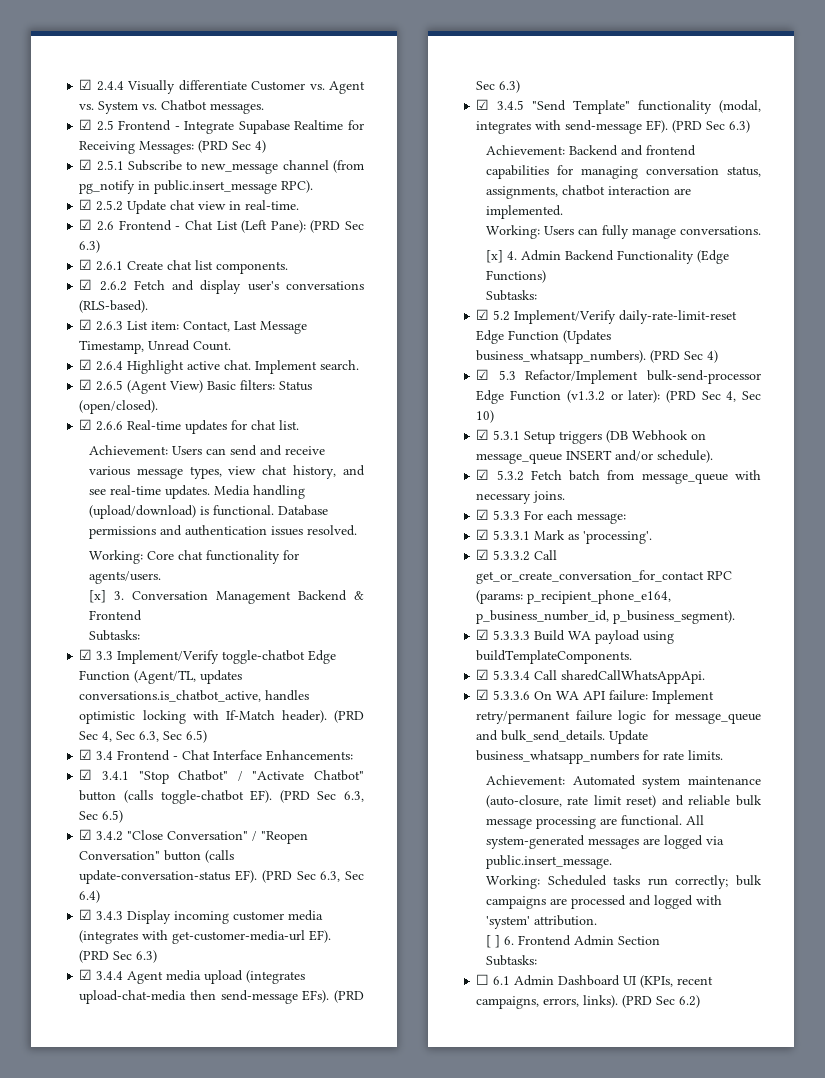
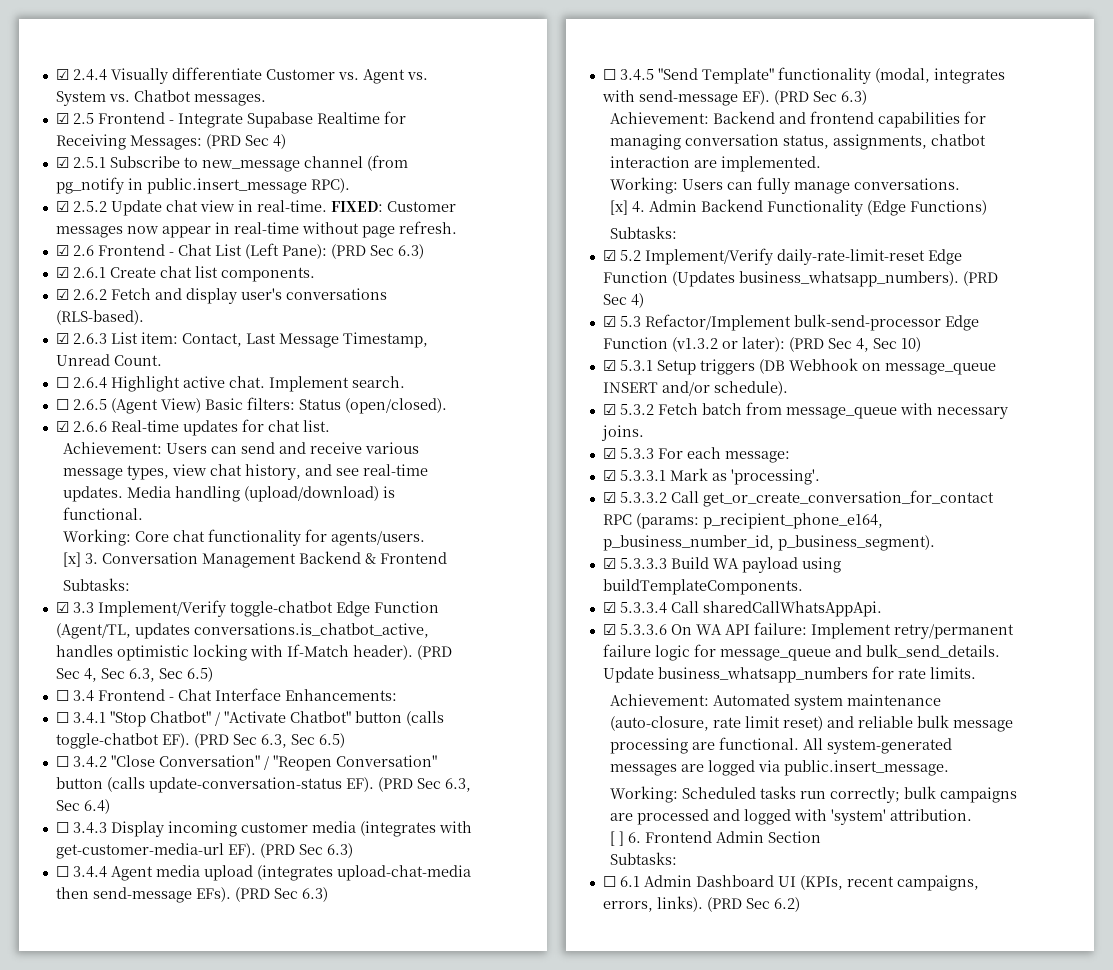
(300, 205) none -> [330,201,456,212] [55,221,457,238] FIXED: Customer messages now appear in real-time without page refresh.
[79,359,93,370] ☑ -> [55,377,69,388] ☐
[79,379,93,390] ☑ -> [55,399,69,410] ☐
[277,505,328,516] [88,525,357,539] Database permissions and authentication issues resolved. -> (143, 513) none
[79,749,93,760] ☑ -> [55,690,69,701] ☐
[79,769,93,780] ☑ -> [55,712,69,723] ☐
[79,829,93,840] ☑ -> [55,756,69,767] ☐
[79,909,93,920] ☑ -> [55,822,69,833] ☐
[79,969,93,980] ☑ -> [55,866,69,877] ☐
[476,99,490,110] ☑ -> [602,69,616,80] ☐

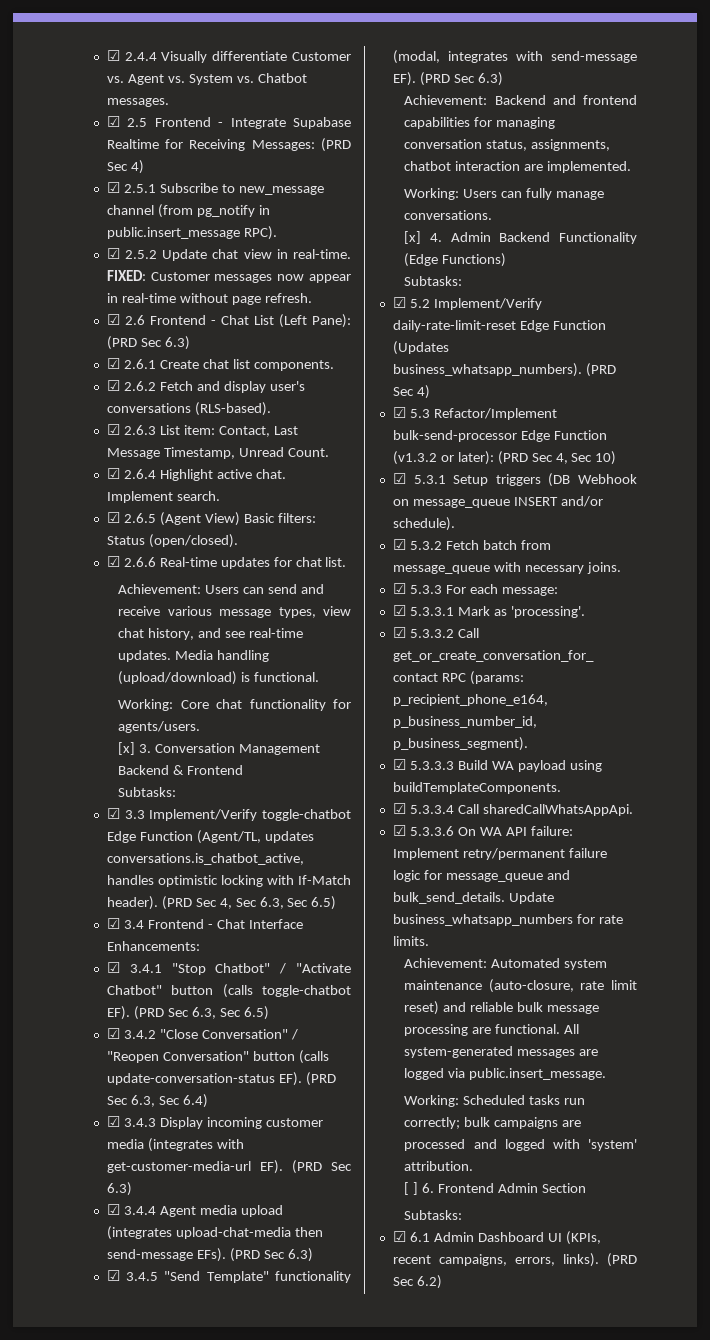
[55,377,69,388] ☐ -> [106,468,120,479] ☑
[55,399,69,410] ☐ -> [106,512,120,523] ☑
[55,690,69,701] ☐ -> [106,918,120,929] ☑
[55,712,69,723] ☐ -> [106,962,120,973] ☑
[55,756,69,767] ☐ -> [106,1028,120,1039] ☑
[55,822,69,833] ☐ -> [106,1116,120,1127] ☑
[55,866,69,877] ☐ -> [106,1204,120,1215] ☑
[602,69,616,80] ☐ -> [106,1270,120,1281] ☑
[602,876,616,887] ☐ -> [392,1231,406,1242] ☑

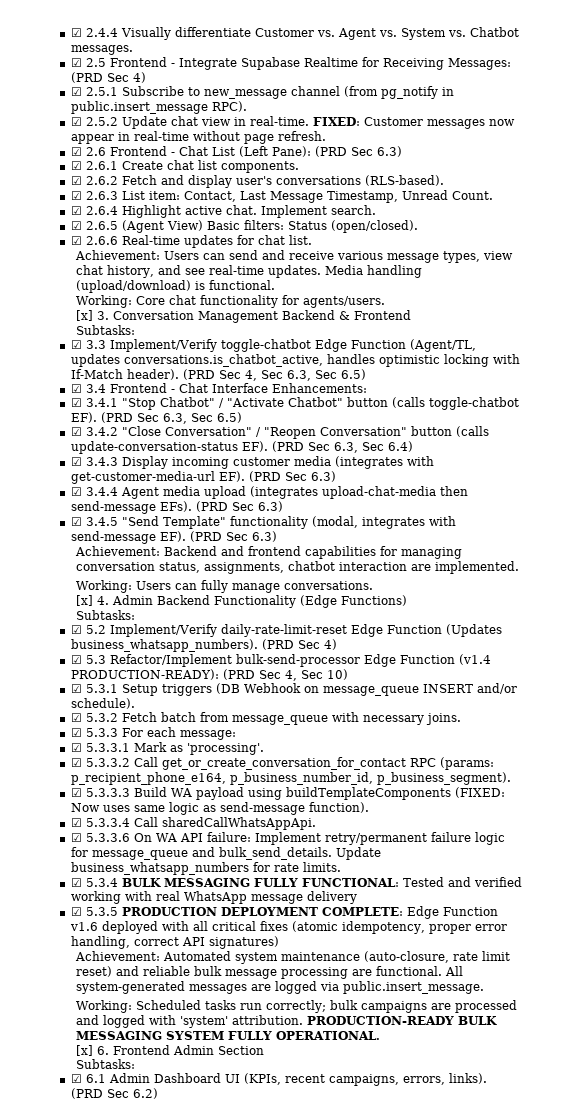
[392,451,494,465] (v1.3.2 or later): -> [458,654,491,665] [70,669,219,680] (v1.4 PRODUCTION-READY):
[392,782,561,794] buildTemplateComponents. -> [285,787,505,800] [70,802,369,815] buildTemplateComponents (FIXED: Now uses same logic as send-message function).
(429, 941) none -> [70,877,522,887] [70,891,357,904] [70,906,498,919] [69,921,507,934] [70,936,279,949] // ☑ 5.3.4 BULK MESSAGING FULLY FUNCTIONAL: Tested and verified working with real WhatsApp message delivery // ☑ 5.3.5 PRODUCTION DEPLOYMENT COMPLETE: Edge Function v1.6 deployed with all critical fixes (atomic idempotency, proper error handling, correct API signatures)
[404,1182,419,1195] // [ ] -> [307,1016,498,1025] [76,1031,381,1040] [76,1045,94,1056] PRODUCTION-READY BULK MESSAGING SYSTEM FULLY OPERATIONAL. // [x]

